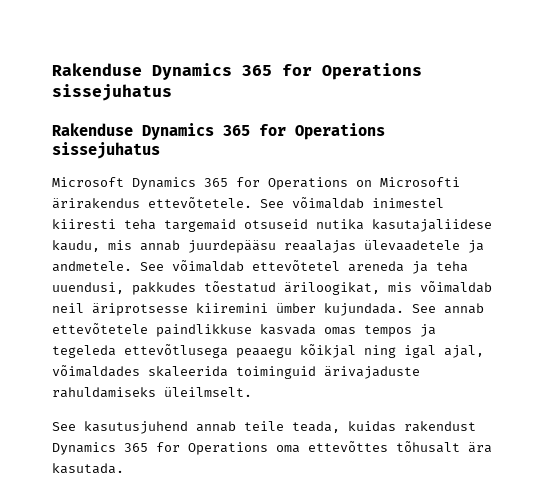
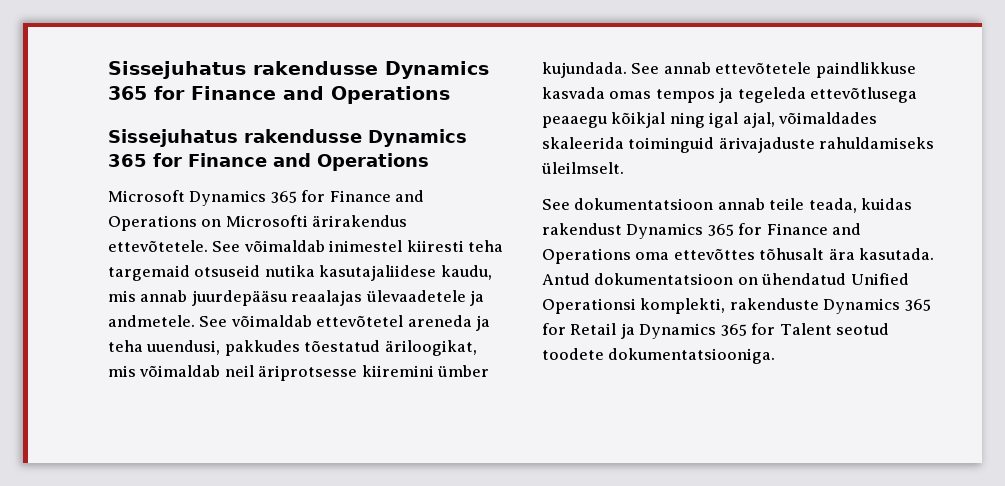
[52,63,422,80] [52,84,172,101] [52,123,385,140] [52,142,160,159] Rakenduse Dynamics 365 for Operations sissejuhatus // Rakenduse Dynamics 365 for Operations sissejuhatus -> [108,61,489,79] [108,86,450,104] [108,129,467,147] [108,153,429,171] Sissejuhatus rakendusse Dynamics 365 for Finance and Operations // Sissejuhatus rakendusse Dynamics 365 for Finance and Operations
(260, 182) none -> [329,190,425,202] Finance and
[84,421,188,434] kasutusjuhend -> [574,198,714,210] dokumentatsioon
(180, 447) none -> [766,223,862,235] Finance and
(124, 468) none -> [542,273,909,285] [542,298,931,314] [542,323,890,339] [542,348,776,364] Antud dokumentatsioon on ühendatud Unified Operationsi komplekti, rakenduste Dynamics 365 for Retail ja Dynamics 365 for Talent seotud toodete dokumentatsiooniga.

